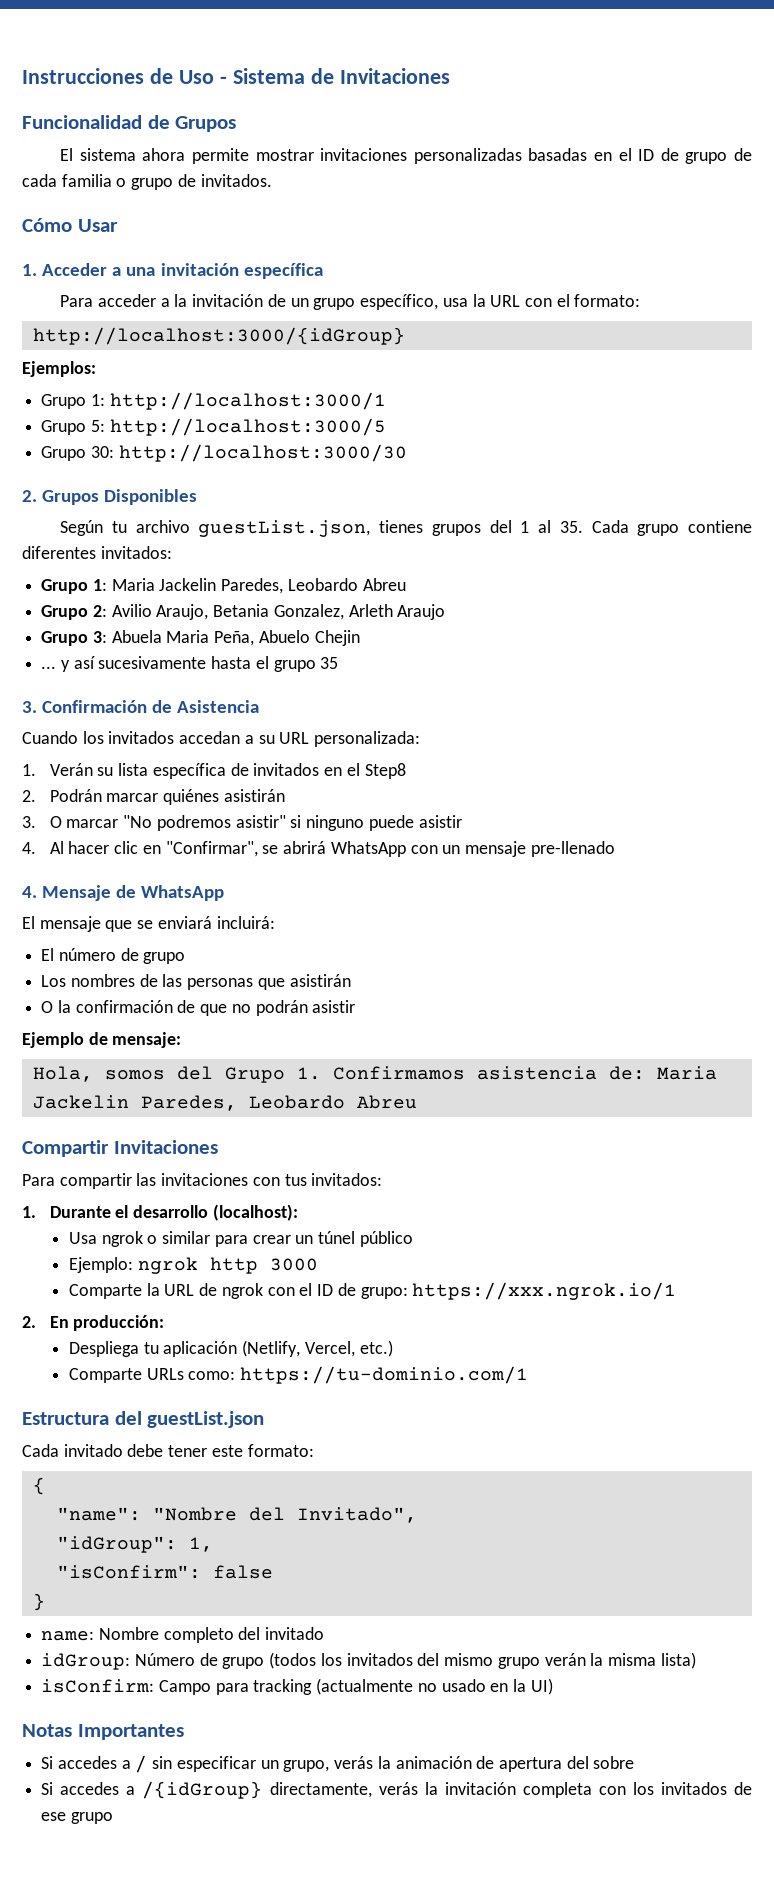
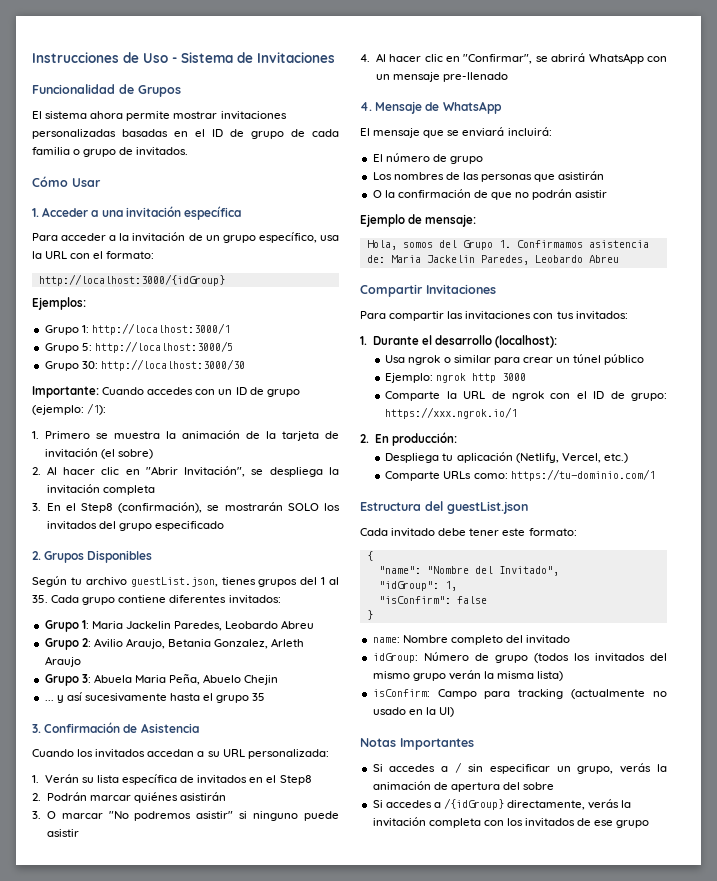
(407, 453) none -> [32,386,300,398] [32,403,107,415] [32,430,339,441] [44,448,153,459] [32,466,339,477] [46,484,155,495] [32,502,340,513] [46,521,225,531] // Importante: Cuando accedes con un ID de grupo (ejemplo: /1): // 1. Primero se muestra la animación de la tarjeta de invitación (el sobre) // 2. Al hacer clic en "Abrir Invitación", se despliega la invitación completa // 3. En el Step8 (confirmación), se mostrarán SOLO los invitados del grupo especificado

